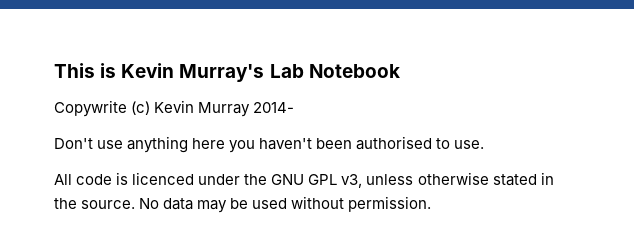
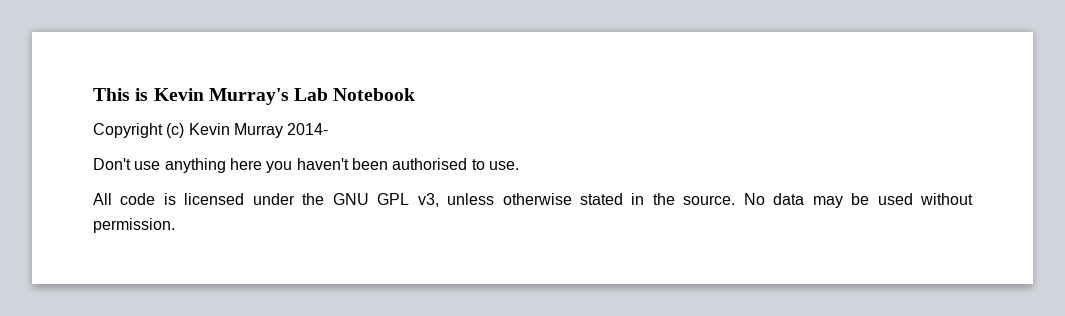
[54,100,127,117] Copywrite -> [93,123,163,138] Copyright
[132,172,195,185] licenced -> [184,193,245,205] licensed

